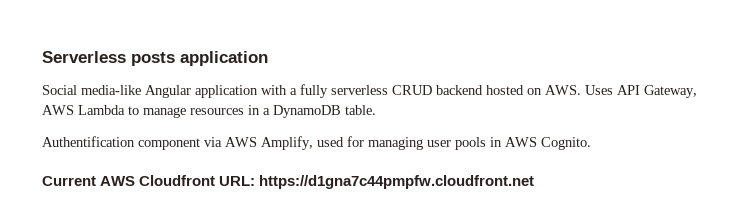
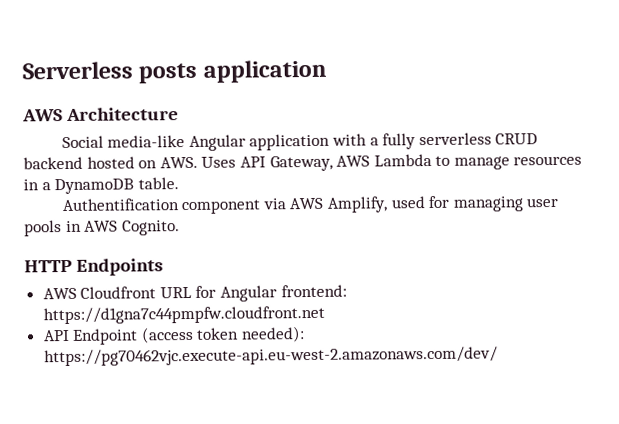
(268, 58) none -> [22,107,180,122] // AWS Architecture
[42,175,535,189] Current AWS Cloudfront URL: https://d1gna7c44pmpfw.cloudfront.net -> [24,258,164,276] [42,284,347,302] [42,305,325,325] [42,326,306,345] [43,346,498,367] HTTP Endpoints // AWS Cloudfront URL for Angular frontend: https://d1gna7c44pmpfw.cloudfront.net // API Endpoint (access token needed): https://pg70462vjc.execute-api.eu-west-2.amazonaws.com/dev/

